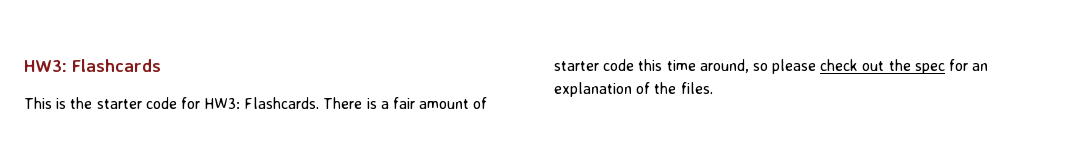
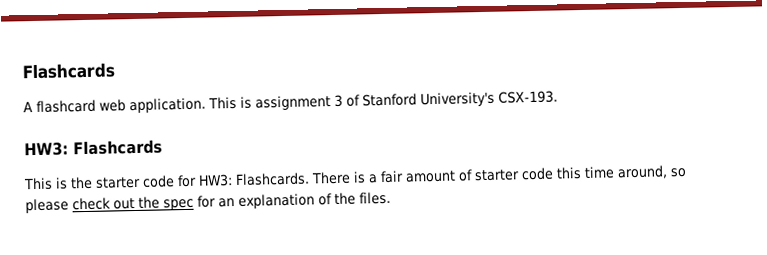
(24, 66) none -> [22,63,115,80] [23,90,558,114] Flashcards // A flashcard web application. This is assignment 3 of Stanford University's CSX-193. //

